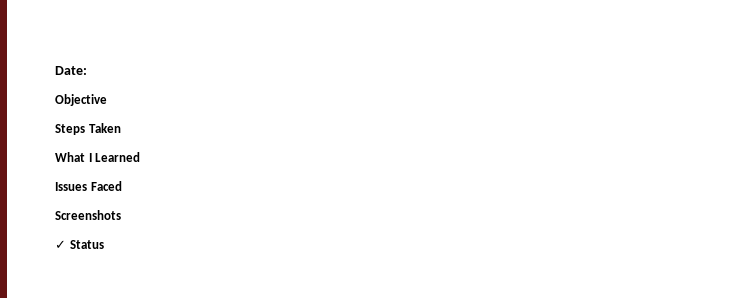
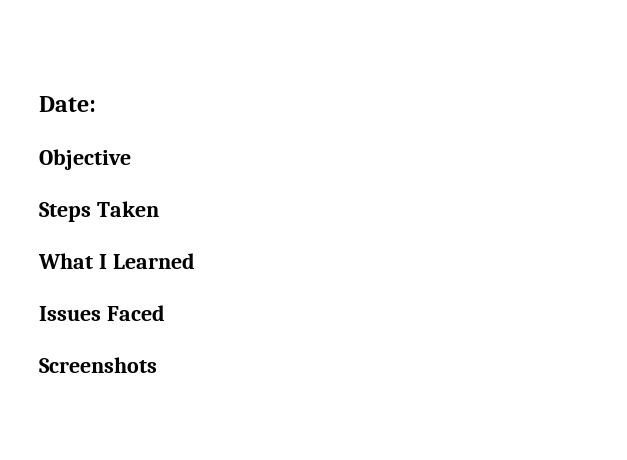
[55,240,104,249] // ✓ Status -> (157, 365) none

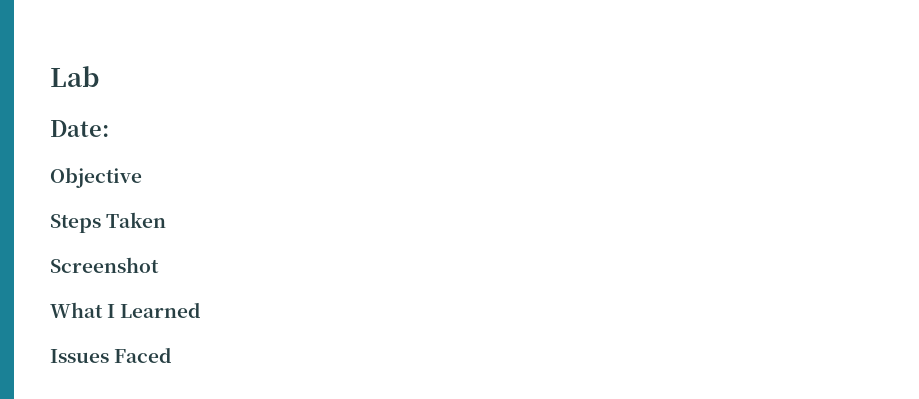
(39, 104) none -> [50,66,99,87] Lab //
(159, 209) none -> [50,257,159,273] // Screenshot
[39,357,157,373] // Screenshots -> (173, 355) none

